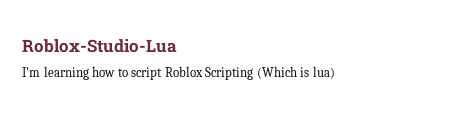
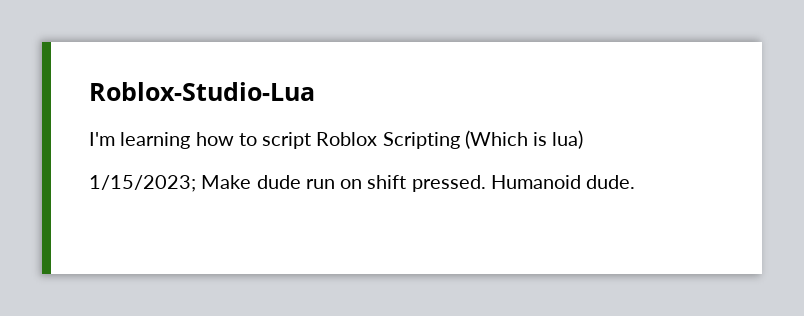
(335, 72) none -> [89,175,636,192] // 1/15/2023; Make dude run on shift pressed. Humanoid dude.

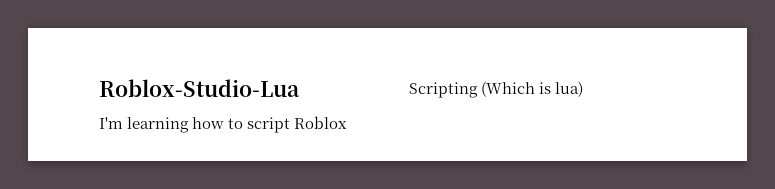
[89,175,636,192] // 1/15/2023; Make dude run on shift pressed. Humanoid dude. -> (584, 89) none

